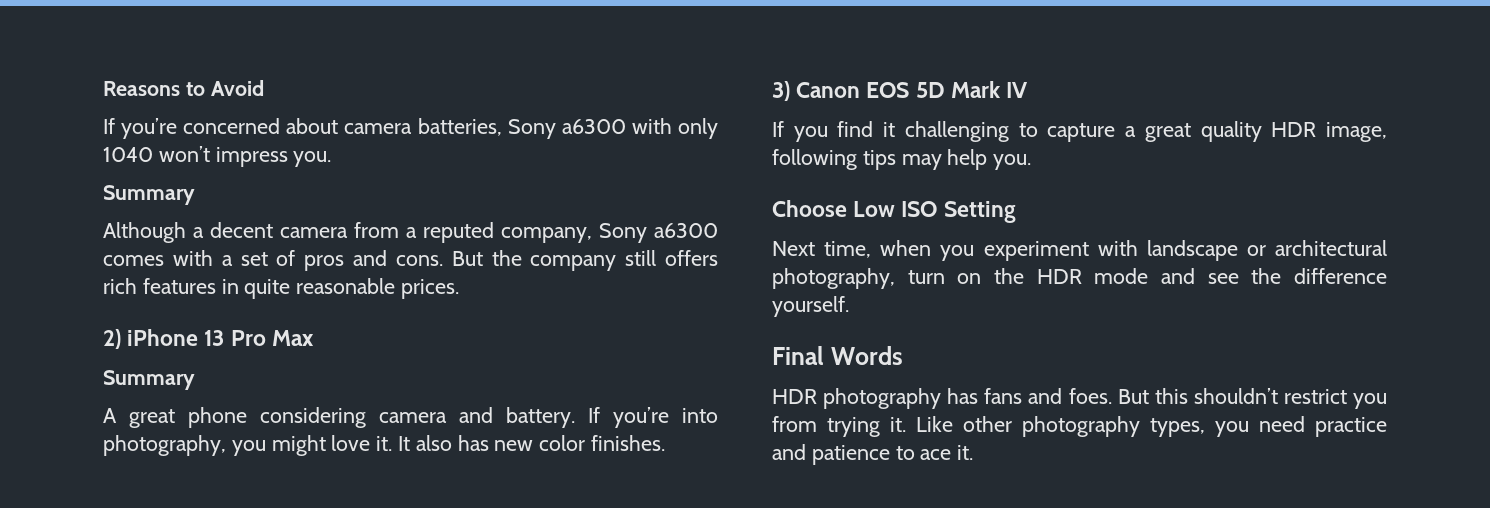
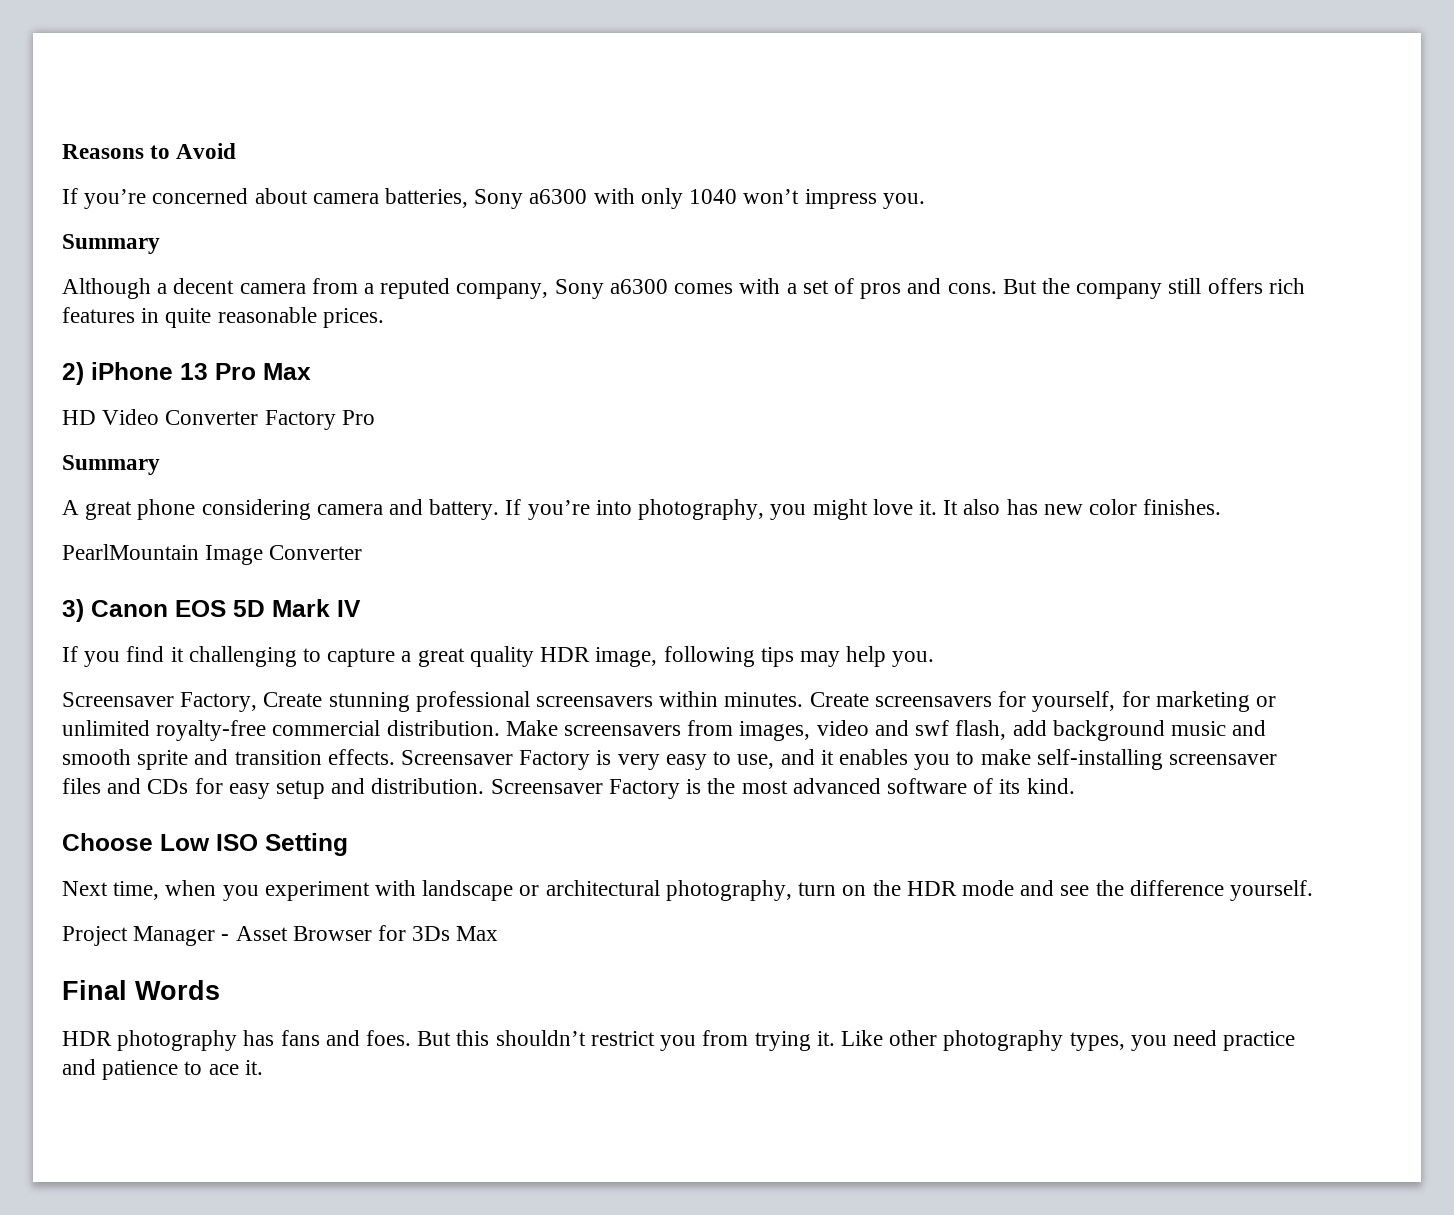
(314, 338) none -> [62,409,375,430] // HD Video Converter Factory Pro
(666, 443) none -> [62,544,363,565] // PearlMountain Image Converter
(1032, 162) none -> [62,691,1276,712] [62,720,1267,741] [62,749,1277,770] [62,778,1075,799] // Screensaver Factory, Create stunning professional screensavers within minutes. Create screensavers for yourself, for marketing or unlimited royalty-free commercial distribution. Make screensavers from images, video and swf flash, add background music and smooth sprite and transition effects. Screensaver Factory is very easy to use, and it enables you to make self-installing screensaver files and CDs for easy setup and distribution. Screensaver Factory is the most advanced software of its kind.
(849, 306) none -> [62,925,499,946] // Project Manager - Asset Browser for 3Ds Max

